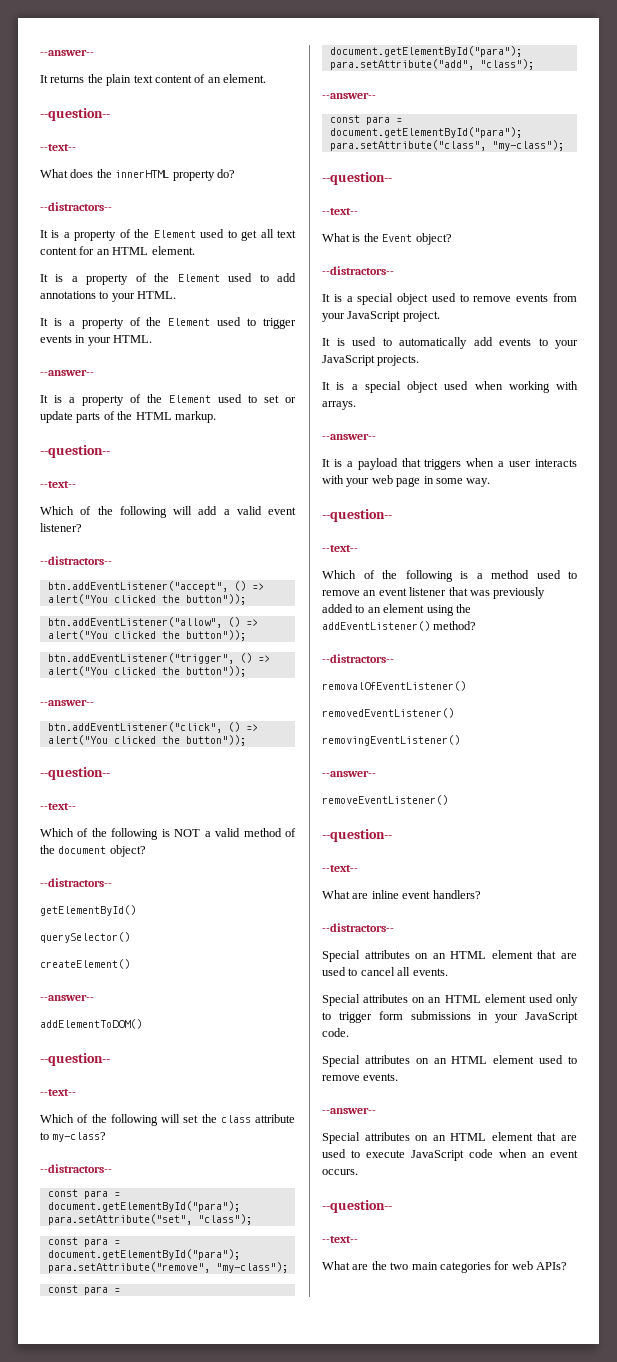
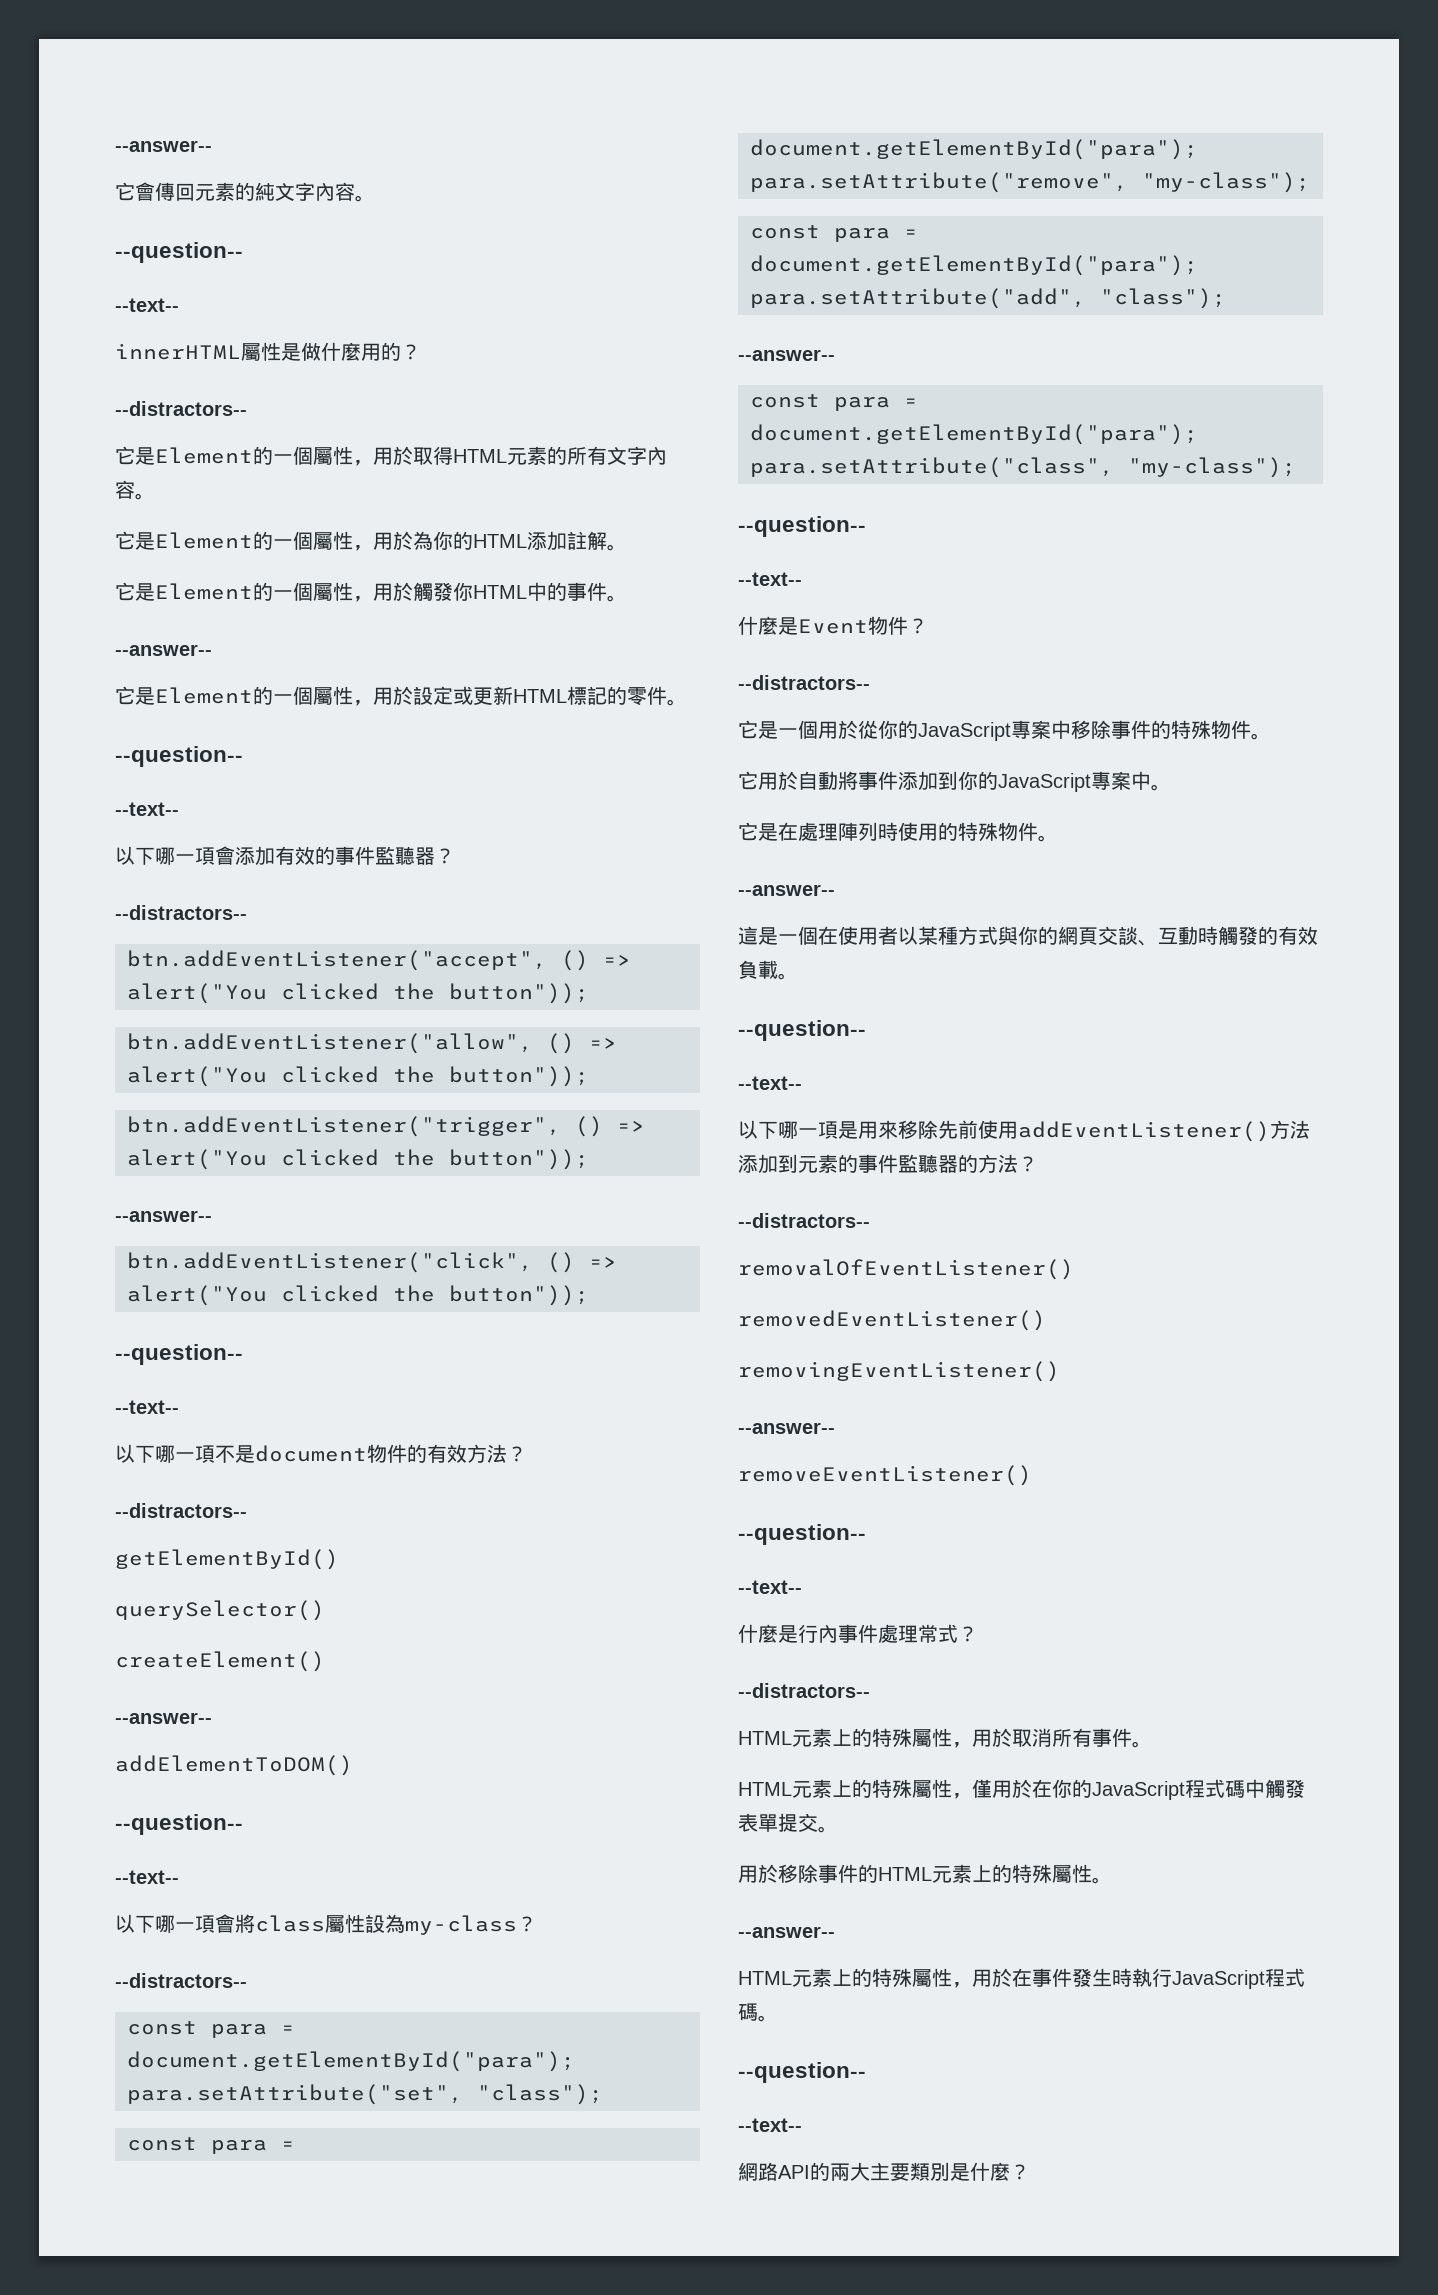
[40,49,94,56] [40,74,266,86] [40,108,110,121] [40,144,76,151] [40,169,235,181] [40,202,112,211] [40,229,297,241] [40,246,195,255] [40,273,297,285] [40,291,177,302] [40,317,296,329] [40,335,153,346] [40,369,94,376] [40,394,296,406] [40,411,216,423] [40,445,110,458] [40,481,76,488] [40,506,296,518] [40,523,82,532] --answer-- // It returns the plain text content of an element. // --question-- // --text-- // What does the innerHTML property do? // --distractors-- // It is a property of the Element used to get all text content for an HTML element. // It is a property of the Element used to add annotations to your HTML. // It is a property of the Element used to trigger events in your HTML. // --answer-- // It is a property of the Element used to set or update parts of the HTML markup. // --question-- // --text-- // Which of the following will add a valid event listener? -> [115,140,212,152] [115,182,375,202] [115,242,243,263] [115,298,179,312] [115,342,421,361] [115,401,247,416] [115,446,667,466] [115,480,155,500] [115,531,627,551] [115,582,627,602] [115,644,212,656] [115,686,687,706] [115,746,243,767] [115,802,179,816] [115,846,455,866] --answer-- // 它會傳回元素的純文字內容。 // --question-- // --text-- // innerHTML屬性是做什麼用的？ // --distractors-- // 它是Element的一個屬性，用於取得HTML元素的所有文字內容。 // 它是Element的一個屬性，用於為你的HTML添加註解。 // 它是Element的一個屬性，用於觸發你HTML中的事件。 // --answer-- // 它是Element的一個屬性，用於設定或更新HTML標記的零件。 // --question-- // --text-- // 以下哪一項會添加有效的事件監聽器？
[40,828,297,840] [40,845,146,857] Which of the following is NOT a valid method of the document object? -> [115,1444,527,1463] 以下哪一項不是document物件的有效方法？
[40,1114,295,1126] [40,1132,107,1142] Which of the following will set the class attribute to my-class? -> [115,1914,537,1935] 以下哪一項會將class屬性設為my-class？
[322,233,452,245] [322,266,394,275] [322,293,577,305] [322,311,440,322] [322,337,578,349] [322,355,420,366] [322,381,578,393] [322,401,356,410] [322,433,376,440] [322,458,577,470] [322,475,491,487] [322,509,392,522] [322,545,358,552] [322,570,577,582] [322,587,546,599] [322,604,471,616] [322,621,477,631] What is the Event object? // --distractors-- // It is a special object used to remove events from your JavaScript project. // It is used to automatically add events to your JavaScript projects. // It is a special object used when working with arrays. // --answer-- // It is a payload that triggers when a user interacts with your web page in some way. // --question-- // --text-- // Which of the following is a method used to remove an event listener that was previously added to an element using the addEventListener() method? -> [738,616,928,635] [738,675,870,690] [738,720,1271,741] [738,771,1171,792] [738,822,1058,842] [738,884,835,896] [738,926,1318,946] [738,960,798,980] [738,1020,866,1041] [738,1076,802,1090] [738,1120,1310,1142] [738,1154,1038,1174] 什麼是Event物件？ // --distractors-- // 它是一個用於從你的JavaScript專案中移除事件的特殊物件。 // 它用於自動將事件添加到你的JavaScript專案中。 // 它是在處理陣列時使用的特殊物件。 // --answer-- // 這是一個在使用者以某種方式與你的網頁交談、互動時觸發的有效負載。 // --question-- // --text-- // 以下哪一項是用來移除先前使用addEventListener()方法添加到元素的事件監聽器的方法？
[322,890,481,899] [322,923,394,932] [322,950,577,962] [322,967,448,976] [322,994,578,1006] [322,1011,578,1023] [322,1028,349,1037] [322,1055,577,1067] [322,1073,399,1081] [322,1107,376,1114] [322,1132,577,1144] [322,1149,578,1161] [322,1169,358,1175] [322,1200,392,1213] [322,1236,358,1243] [322,1261,567,1273] What are inline event handlers? // --distractors-- // Special attributes on an HTML element that are used to cancel all events. // Special attributes on an HTML element used only to trigger form submissions in your JavaScript code. // Special attributes on an HTML element used to remove events. // --answer-- // Special attributes on an HTML element that are used to execute JavaScript code when an event occurs. // --question-- // --text-- // What are the two main categories for web APIs? -> [738,1624,978,1643] [738,1683,870,1698] [738,1728,1152,1748] [738,1779,1305,1800] [738,1813,838,1833] [738,1864,1112,1884] [738,1926,835,1938] [738,1968,1305,1989] [738,2003,778,2022] [738,2062,866,2083] [738,2118,802,2132] [738,2162,1030,2181] 什麼是行內事件處理常式？ // --distractors-- // HTML元素上的特殊屬性，用於取消所有事件。 // HTML元素上的特殊屬性，僅用於在你的JavaScript程式碼中觸發表單提交。 // 用於移除事件的HTML元素上的特殊屬性。 // --answer-- // HTML元素上的特殊屬性，用於在事件發生時執行JavaScript程式碼。 // --question-- // --text-- // 網路API的兩大主要類別是什麼？

